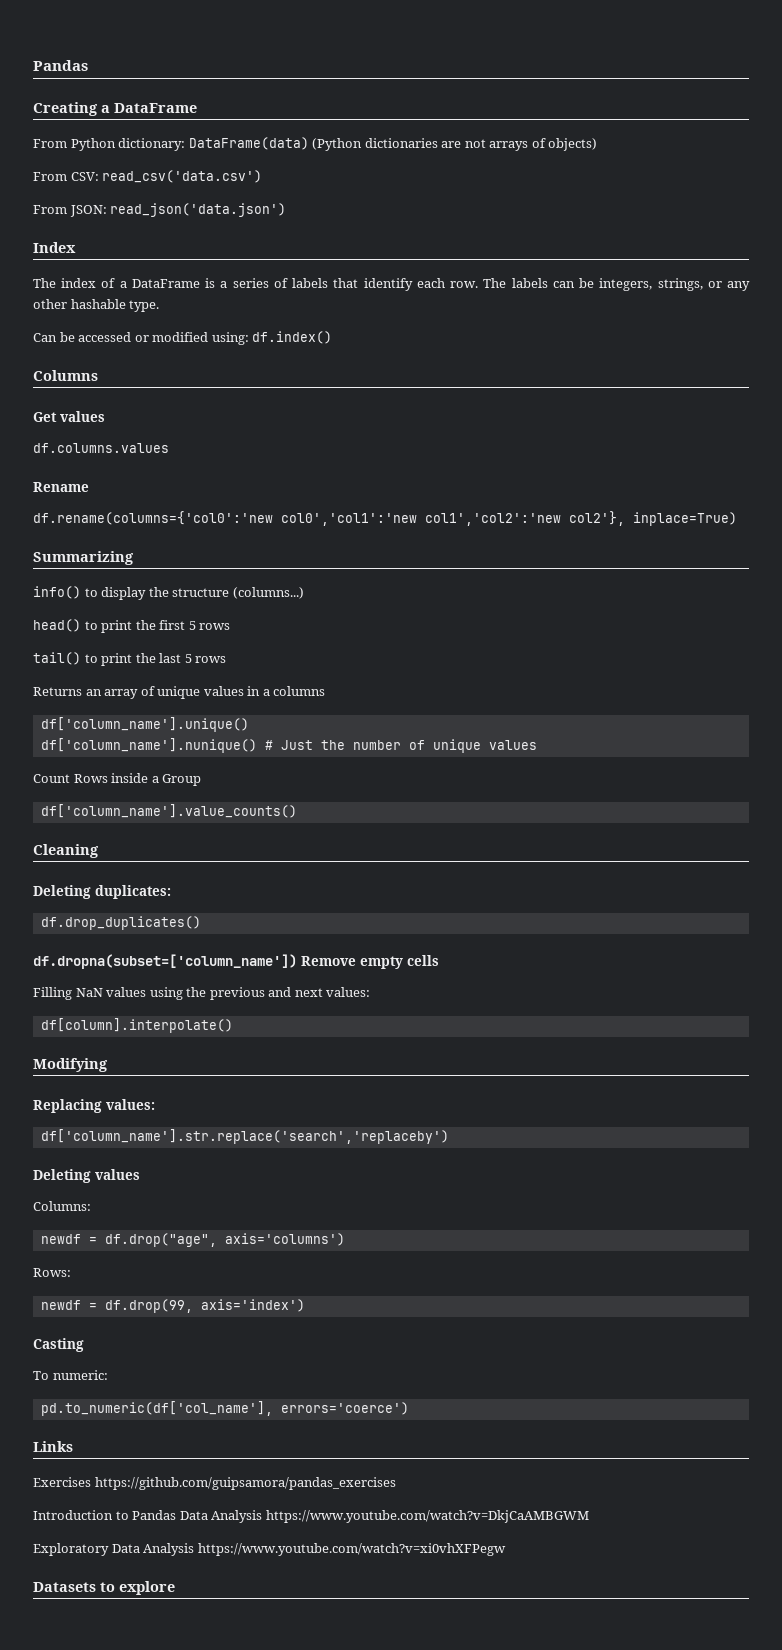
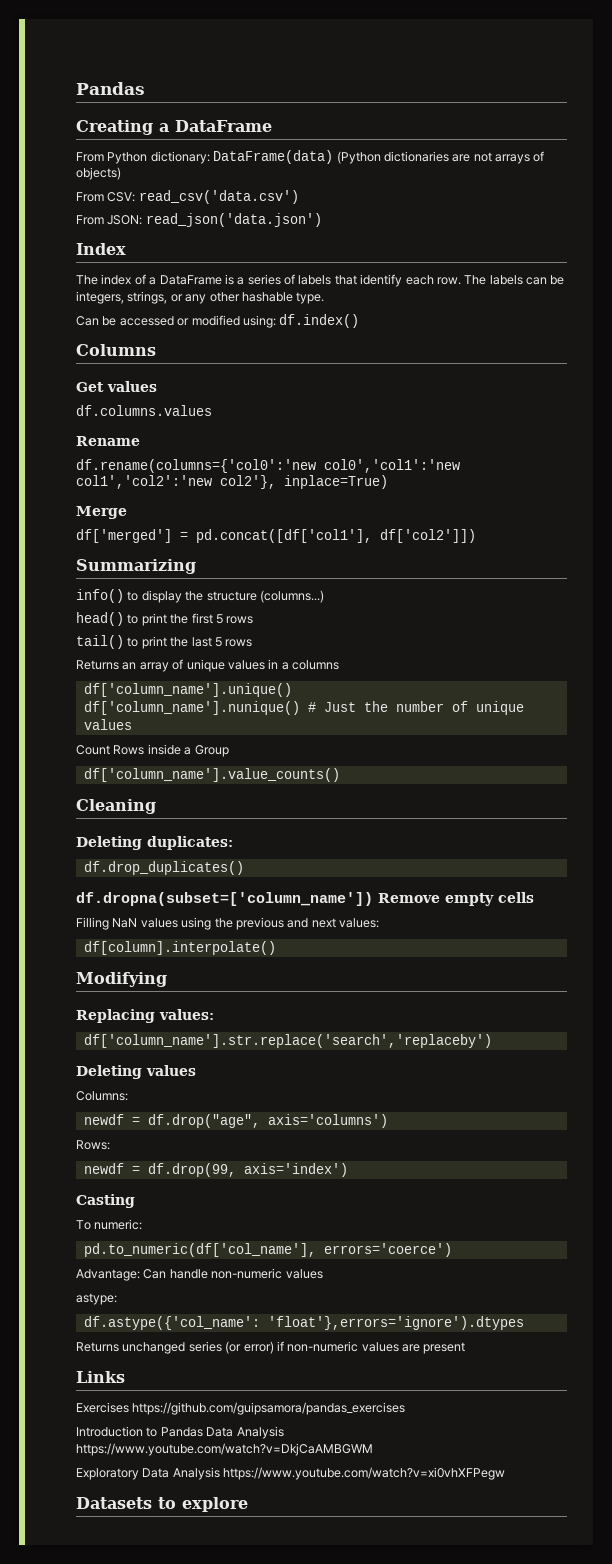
(737, 519) none -> [76,506,127,519] [76,529,476,543] // Merge // df['merged'] = pd.concat([df['col1'], df['col2']])
(409, 1408) none -> [76,1268,323,1281] [76,1293,117,1305] [83,1316,524,1330] [76,1341,466,1354] // Advantage: Can handle non-numeric values // astype: // df.astype({'col_name': 'float'},errors='ignore').dtypes // Returns unchanged series (or error) if non-numeric values are present

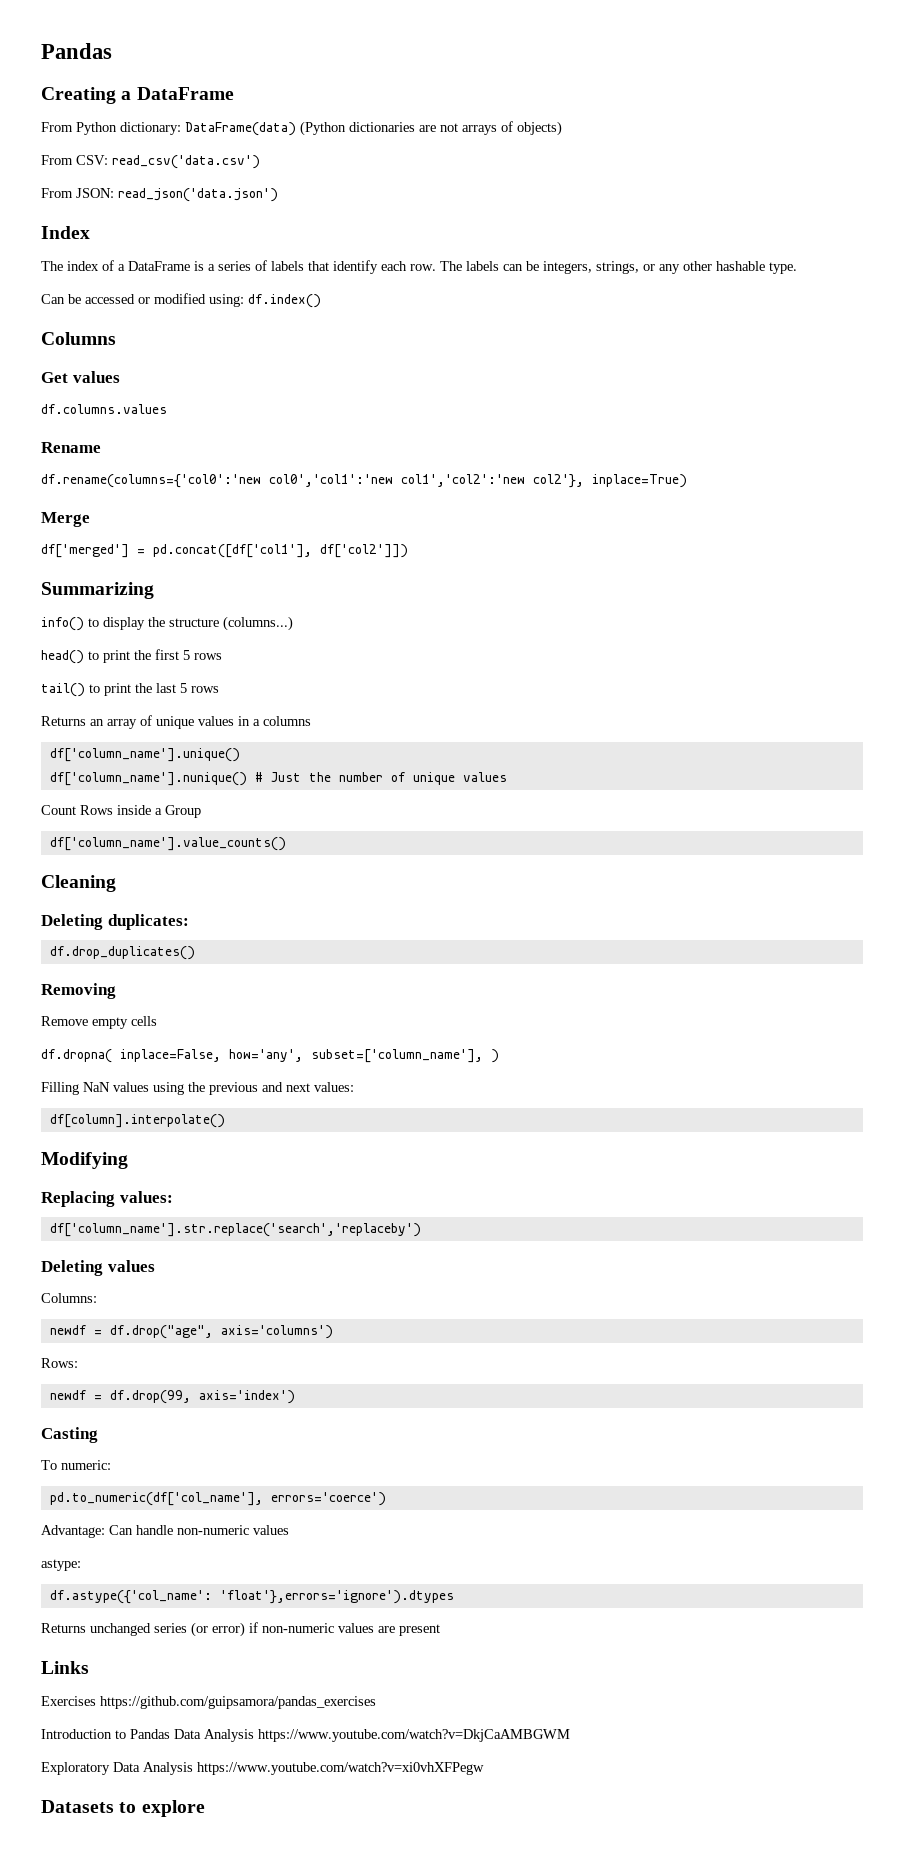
[76,892,373,906] df.dropna(subset=['column_name']) -> [41,983,116,999] Removing //
(534, 897) none -> [41,1049,499,1063] // df.dropna( inplace=False, how='any', subset=['column_name'], )

